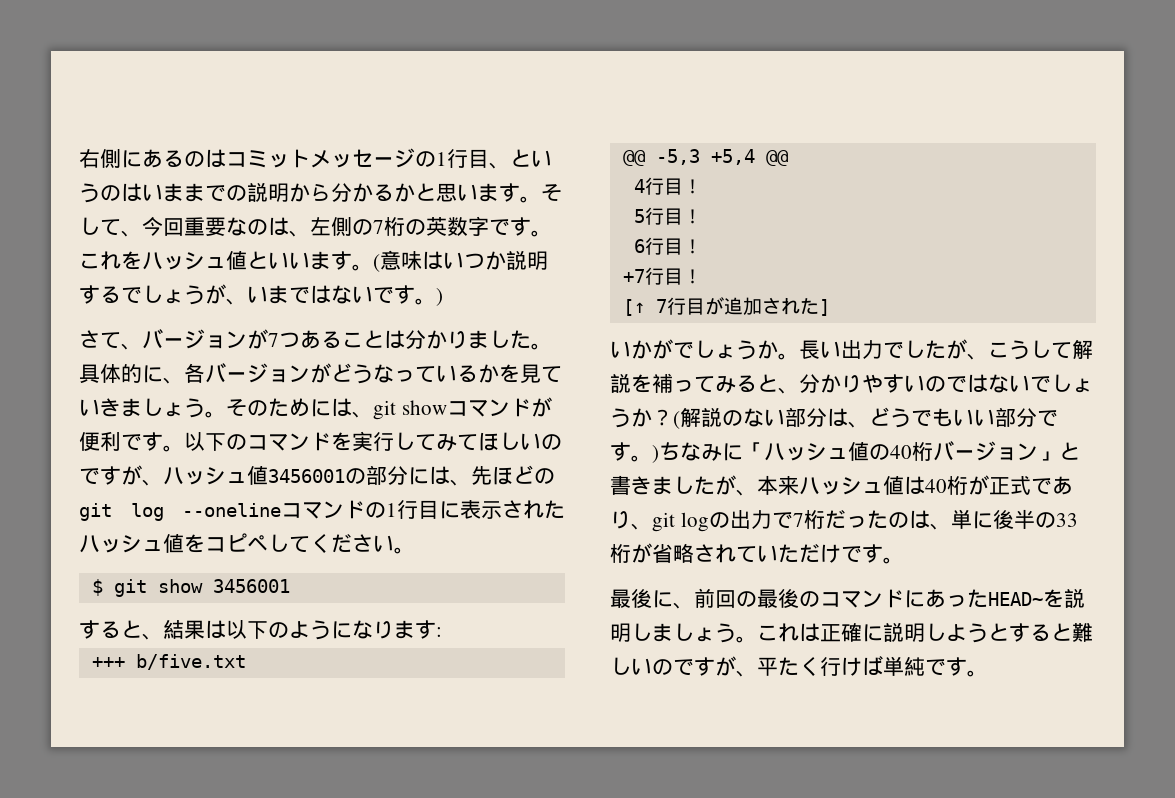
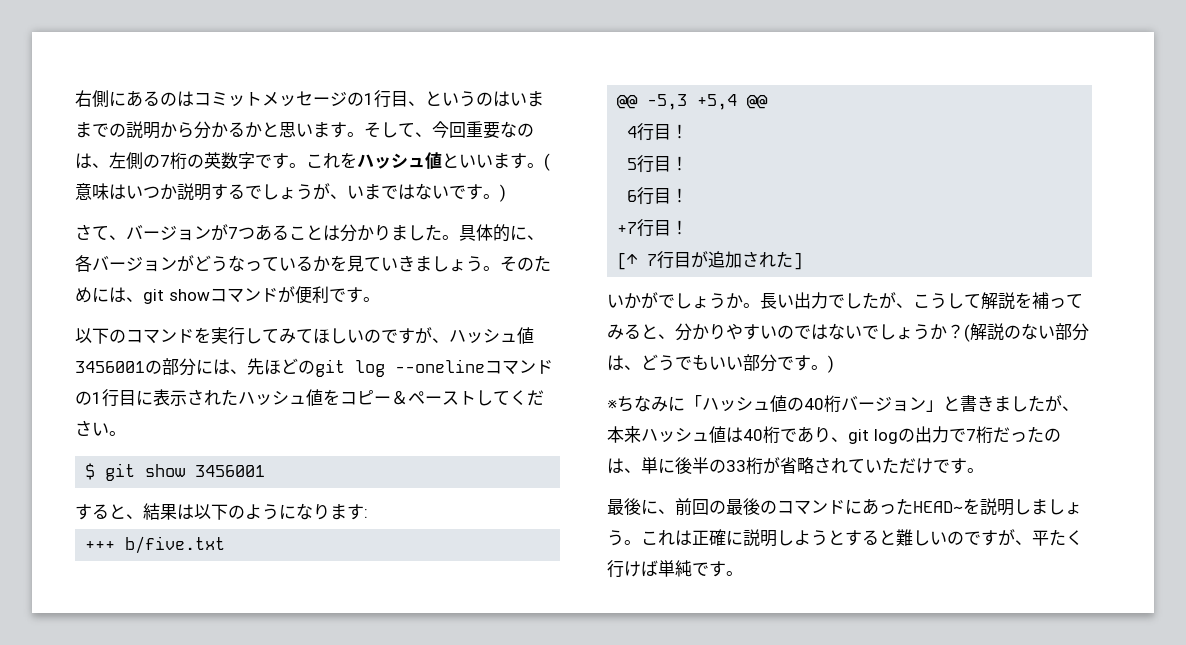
(184, 448) none -> (380, 299) //
[247,535,268,551] ペ -> [374,390,476,405] ー＆ペースト
(659, 454) none -> [607,399,617,410] // ※
[968,475,1031,495] が正式 -> (780, 435) none

